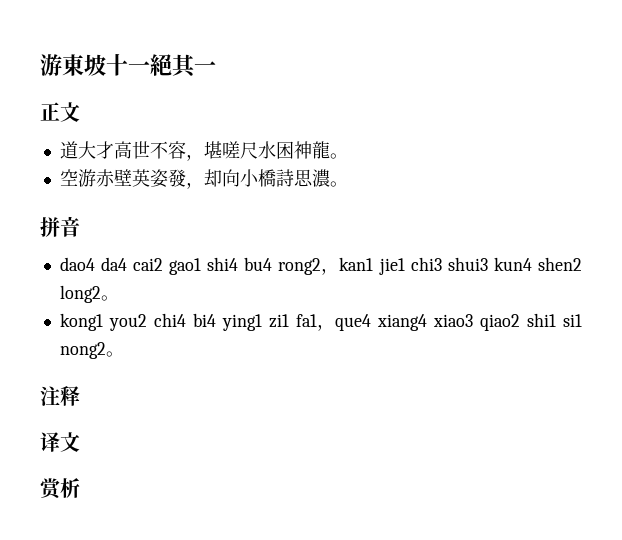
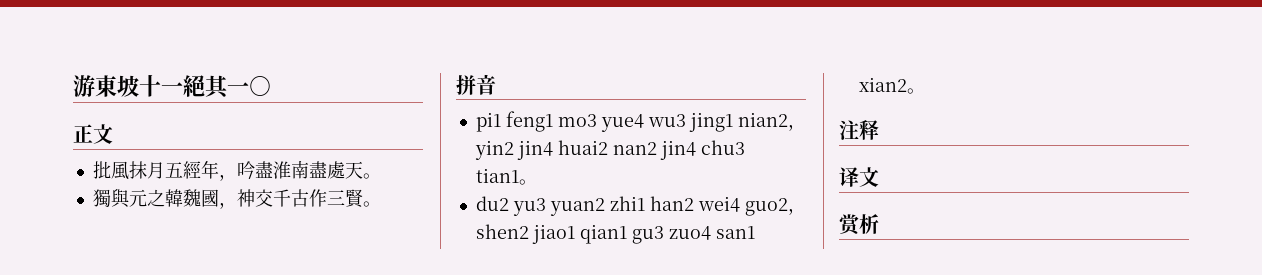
(216, 67) none -> [249,76,271,96] ○
[59,141,348,161] [59,169,348,189] [40,216,80,237] [59,257,583,275] [59,285,119,303] [59,313,582,331] [59,342,106,359] 道大才高世不容，堪嗟尺水困神龍。 // 空游赤壁英姿發，却向小橋詩思濃。 // 拼音 // dao4 da4 cai2 gao1 shi4 bu4 rong2，kan1 jie1 chi3 shui3 kun4 shen2 long2。 // kong1 you2 chi4 bi4 ying1 zi1 fa1，que4 xiang4 xiao3 qiao2 shi1 si1 nong2 -> [92,160,381,181] [92,188,381,209] [456,74,496,95] [475,111,806,132] [474,140,745,160] [475,168,537,185] [475,196,806,216] [475,224,755,244] [858,77,907,92] 批風抹月五經年，吟盡淮南盡處天。 // 獨與元之韓魏國，神交千古作三賢。 // 拼音 // pi1 feng1 mo3 yue4 wu3 jing1 nian2，yin2 jin4 huai2 nan2 jin4 chu3 tian1。 // du2 yu3 yuan2 zhi1 han2 wei4 guo2，shen2 jiao1 qian1 gu3 zuo4 san1 xian2

